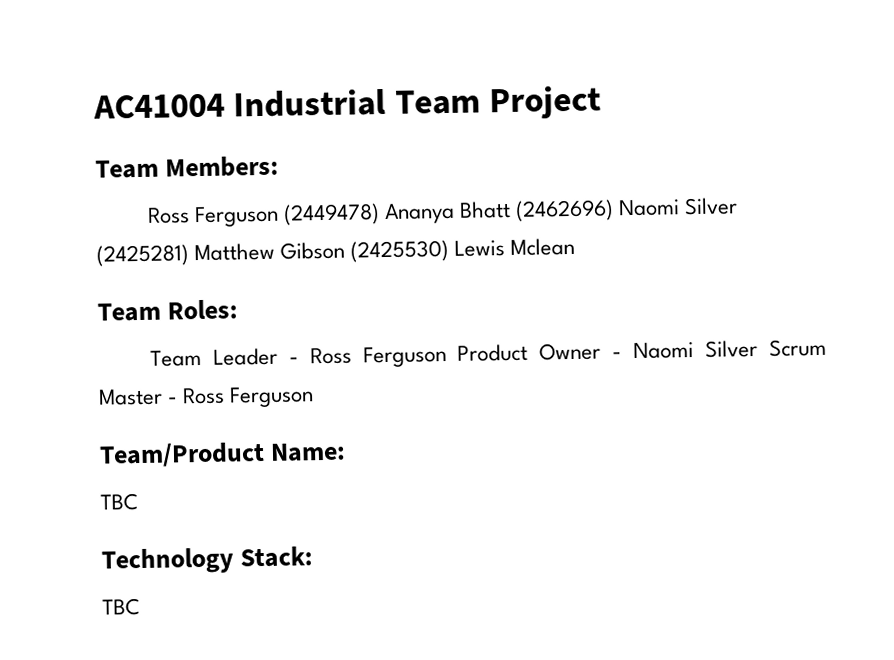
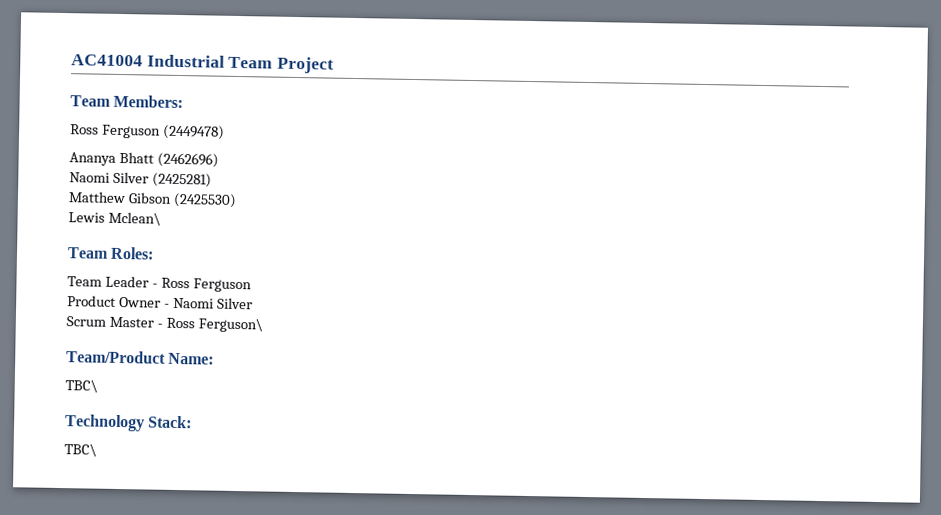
(380, 214) none -> (225, 132) //
(615, 210) none -> (219, 160) //
(189, 255) none -> (212, 180) //
[454,237,576,257] Lewis Mclean -> [68,211,161,226] // Lewis Mclean\
(447, 357) none -> (252, 285) //
(759, 348) none -> (253, 303) //
[229,386,315,408] Ferguson -> [197,317,263,333] Ferguson\
[100,493,138,511] TBC -> [65,379,98,393] TBC\
[102,598,140,616] TBC -> [64,443,97,457] TBC\

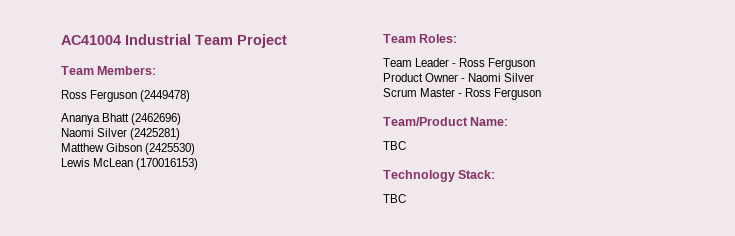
[107,211,161,226] Mclean\ -> [93,158,199,170] McLean (170016153)
[197,317,263,333] Ferguson\ -> [494,88,542,100] Ferguson
[65,379,98,393] TBC\ -> [383,141,406,150] TBC
[64,443,97,457] TBC\ -> [383,194,406,203] TBC

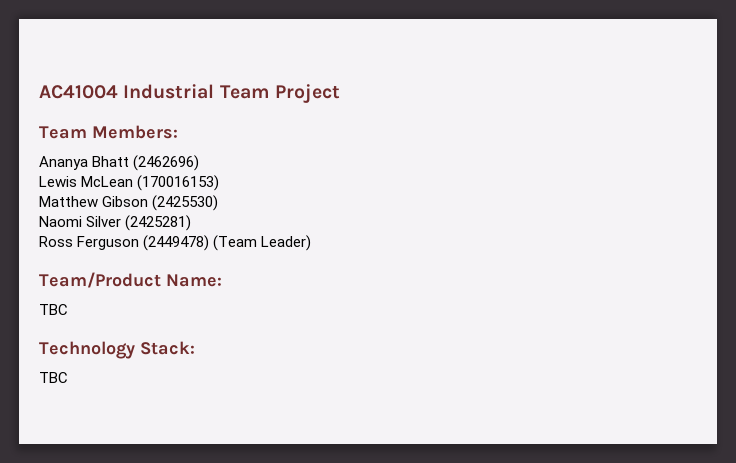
[61,90,191,102] // Ross Ferguson (2449478) -> (178, 132) none
[61,128,181,140] [61,143,196,155] [61,158,199,170] [383,34,458,43] [383,58,536,70] [383,73,535,82] [383,88,542,100] Naomi Silver (2425281) // Matthew Gibson (2425530) // Lewis McLean (170016153) // Team Roles: // Team Leader - Ross Ferguson // Product Owner - Naomi Silver // Scrum Master - Ross Ferguson -> [39,175,220,191] [39,195,219,211] [39,215,192,231] [39,235,312,251] Lewis McLean (170016153) // Matthew Gibson (2425530) // Naomi Silver (2425281) // Ross Ferguson (2449478) (Team Leader)

